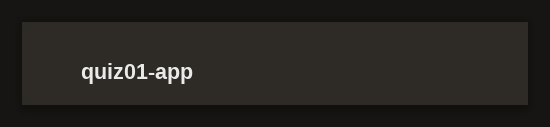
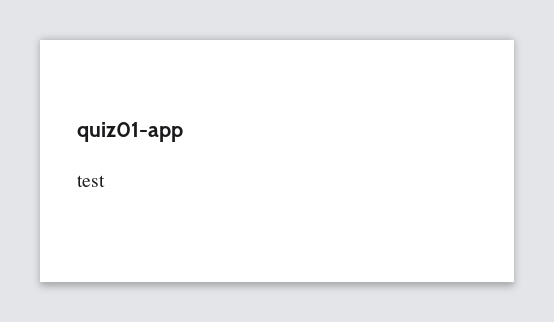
(193, 73) none -> [77,175,105,187] // test

